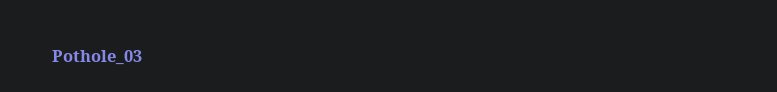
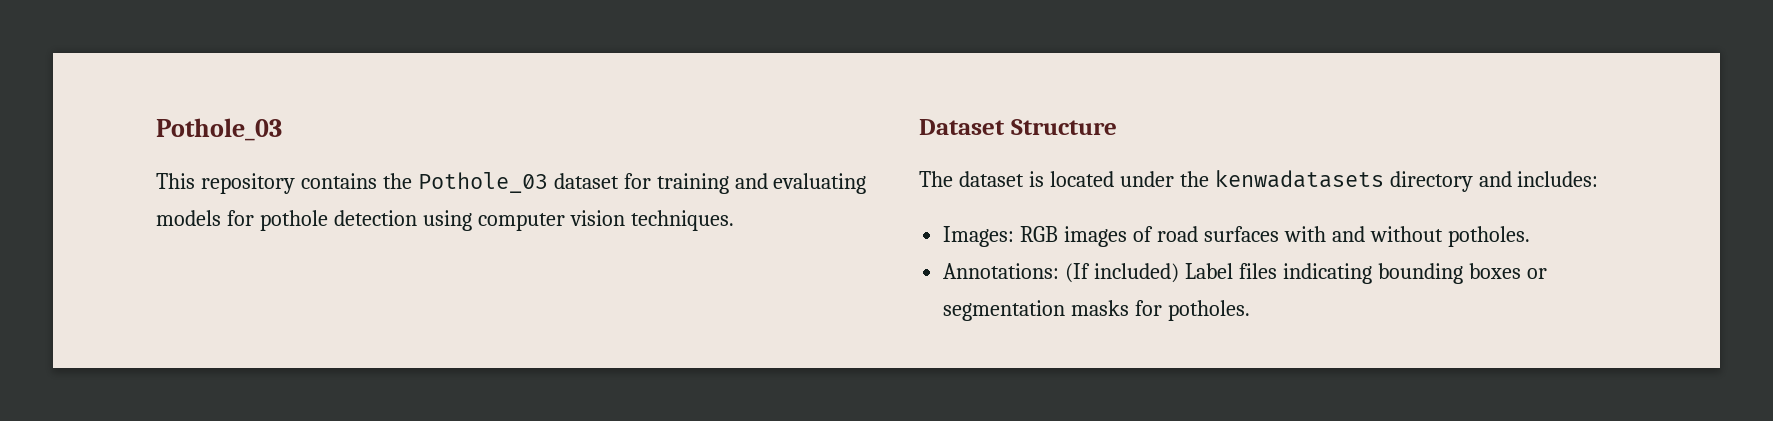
[52,50,142,65] Pothole_03 -> [156,118,282,141] [156,172,867,194] [156,210,734,231] [919,119,1117,135] [919,170,1599,192] [943,226,1530,247] [943,263,1547,284] [943,300,1251,321] Pothole_03 // This repository contains the Pothole_03 dataset for training and evaluating models for pothole detection using computer vision techniques. // Dataset Structure // The dataset is located under the kenwadatasets directory and includes: // Images: RGB images of road surfaces with and without potholes. // Annotations: (If included) Label files indicating bounding boxes or segmentation masks for potholes.

